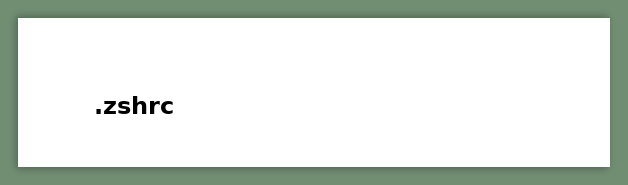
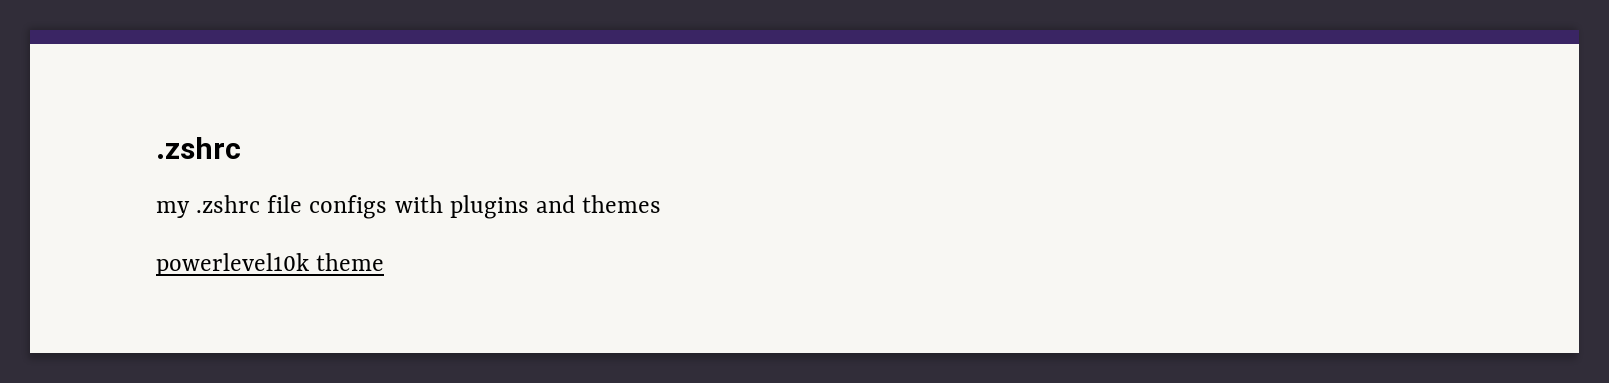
[94,96,174,114] .zshrc -> [156,137,241,159] [156,195,662,219] [156,253,385,276] .zshrc // my .zshrc file configs with plugins and themes // powerlevel10k theme

